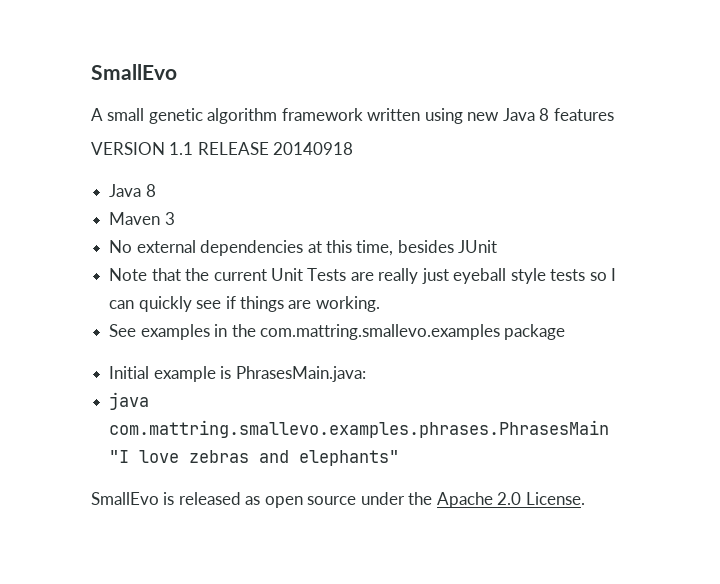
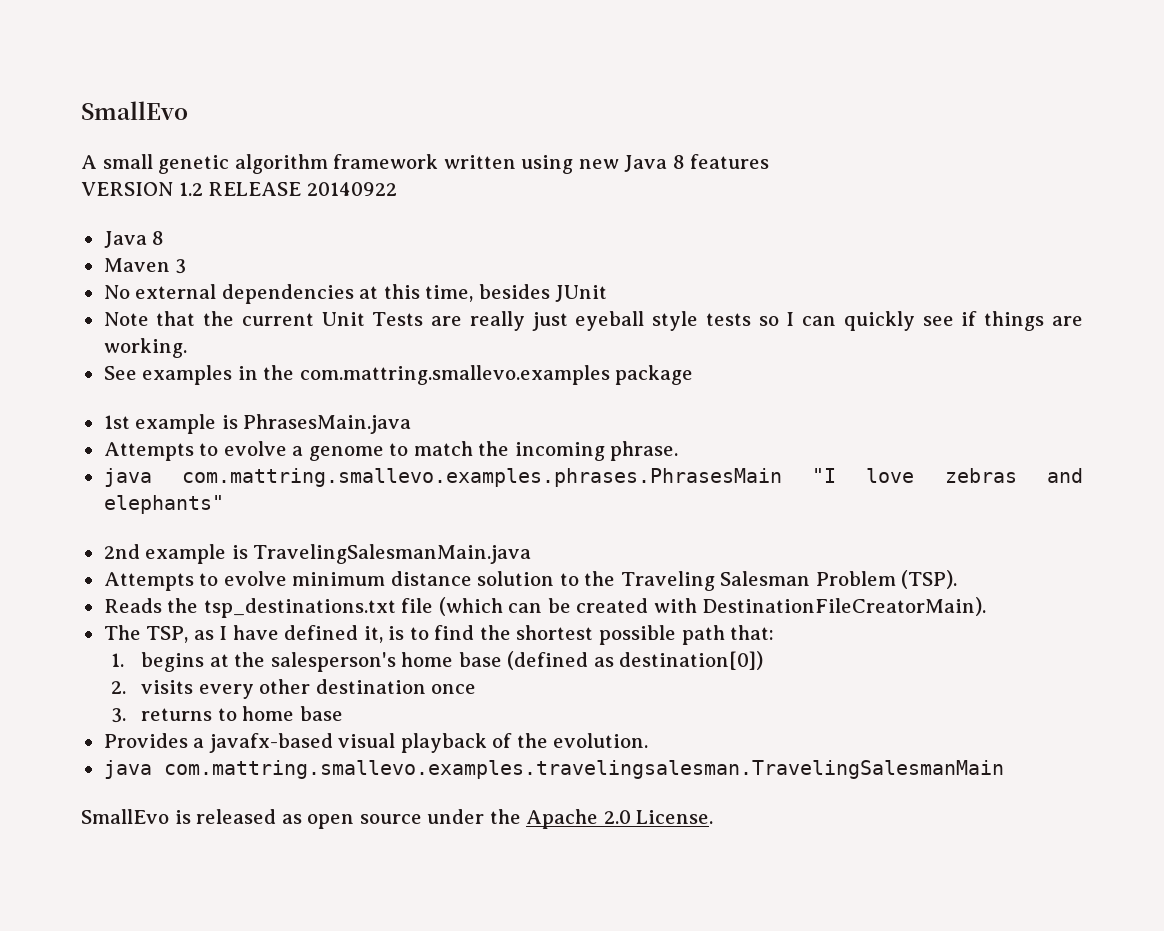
[169,142,354,155] 1.1 RELEASE 20140918 -> [178,182,397,196] 1.2 RELEASE 20140922
[109,366,366,382] Initial example is PhrasesMain.java: -> [103,414,412,434] [103,441,679,461] 1st example is PhrasesMain.java // Attempts to evolve a genome to match the incoming phrase.
(400, 458) none -> [103,544,532,564] [103,570,958,591] [103,597,987,618] [103,625,775,645] [111,651,764,672] [111,679,477,699] [111,706,343,723] [103,733,649,753] [103,760,1004,779] // 2nd example is TravelingSalesmanMain.java // Attempts to evolve minimum distance solution to the Traveling Salesman Problem (TSP). // Reads the tsp_destinations.txt file (which can be created with DestinationFileCreatorMain). // The TSP, as I have defined it, is to find the shortest possible path that: // 1. begins at the salesperson's home base (defined as destination[0]) // 2. visits every other destination once // 3. returns to home base // Provides a javafx-based visual playback of the evolution. // java com.mattring.smallevo.examples.travelingsalesman.TravelingSalesmanMain

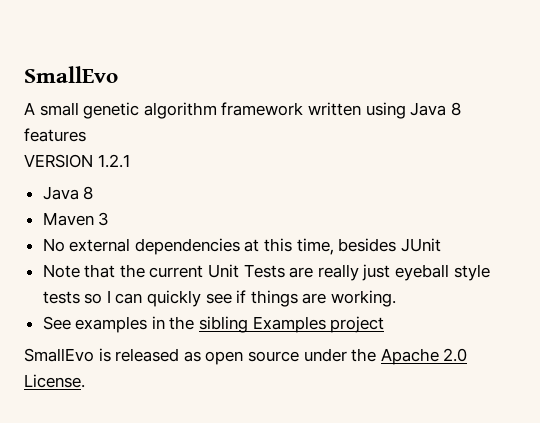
[578,159,619,169] new -> (406, 110) none
[178,182,397,196] 1.2 RELEASE 20140922 -> [97,154,130,168] 1.2.1
[299,365,694,385] [103,414,412,434] [103,441,679,461] [103,468,1083,487] [103,495,224,514] [103,544,532,564] [103,570,958,591] [103,597,987,618] [103,625,775,645] [111,651,764,672] [111,679,477,699] [111,706,343,723] [103,733,649,753] [103,760,1004,779] com.mattring.smallevo.examples package // 1st example is PhrasesMain.java // Attempts to evolve a genome to match the incoming phrase. // java com.mattring.smallevo.examples.phrases.PhrasesMain "I love zebras and elephants" // 2nd example is TravelingSalesmanMain.java // Attempts to evolve minimum distance solution to the Traveling Salesman Problem (TSP). // Reads the tsp_destinations.txt file (which can be created with DestinationFileCreatorMain). // The TSP, as I have defined it, is to find the shortest possible path that: // 1. begins at the salesperson's home base (defined as destination[0]) // 2. visits every other destination once // 3. returns to home base // Provides a javafx-based visual playback of the evolution. // java com.mattring.smallevo.examples.travelingsalesman.TravelingSalesmanMain -> [199,316,385,333] sibling Examples project

